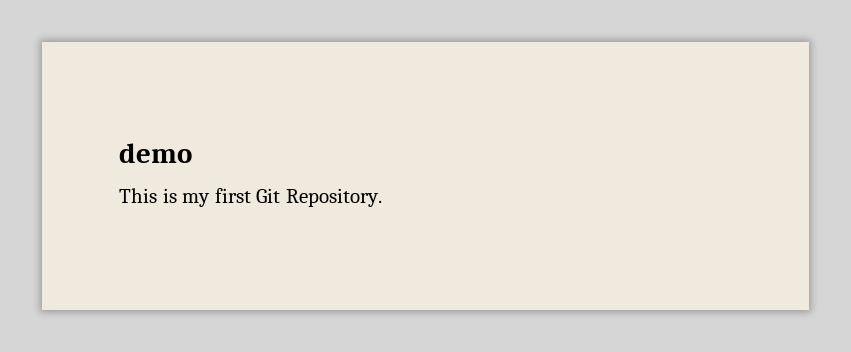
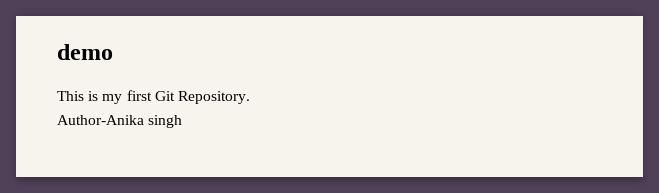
(382, 197) none -> [57,115,183,128] // Author-Anika singh

